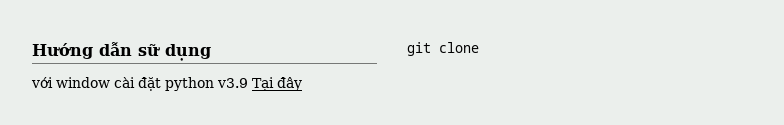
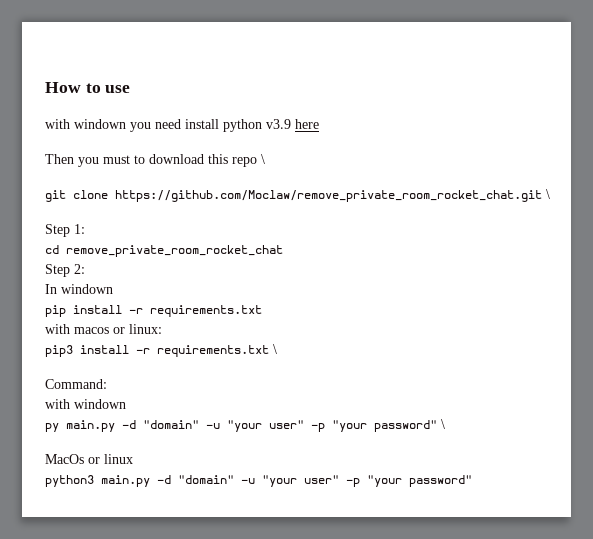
[32,42,211,61] [31,77,302,91] [407,42,479,56] Hướng dẫn sữ dụng // với window cài đặt python v3.9 Tại đây // git clone -> [45,82,131,93] [45,119,319,132] [45,154,265,167] [45,189,550,202] [45,224,85,237] [45,245,283,257] [45,264,85,277] [45,284,113,294] [45,305,262,317] [45,324,162,334] [45,344,277,357] [45,379,107,389] [45,399,126,409] [45,419,445,432] [45,454,133,464] [45,475,472,487] How to use // with windown you need install python v3.9 here // Then you must to download this repo \ // git clone https://github.com/Moclaw/remove_private_room_rocket_chat.git \ // Step 1: // cd remove_private_room_rocket_chat // Step 2: // In windown // pip install -r requirements.txt // with macos or linux: // pip3 install -r requirements.txt \ // Command: // with windown // py main.py -d "domain" -u "your user" -p "your password" \ // MacOs or linux // python3 main.py -d "domain" -u "your user" -p "your password"

